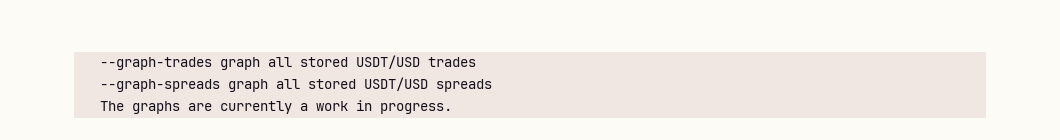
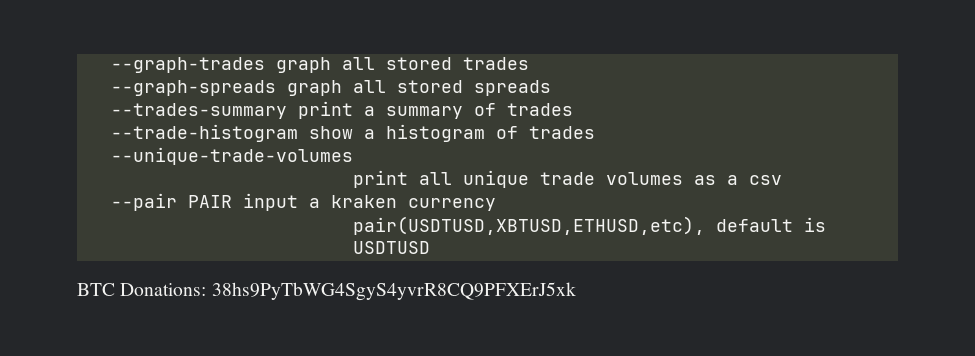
[355,55,420,69] USDT/USD -> (452, 63) none
[363,77,428,91] USDT/USD -> (463, 86) none
[99,100,452,114] The graphs are currently a work in progress. -> [110,101,573,119] [110,124,595,142] [110,147,353,165] [352,170,782,188] [110,193,496,211] [352,216,826,235] [352,241,430,254] [77,282,576,301] --trades-summary print a summary of trades // --trade-histogram show a histogram of trades // --unique-trade-volumes // print all unique trade volumes as a csv // --pair PAIR input a kraken currency // pair(USDTUSD,XBTUSD,ETHUSD,etc), default is USDTUSD // BTC Donations: 38hs9PyTbWG4SgyS4yvrR8CQ9PFXErJ5xk

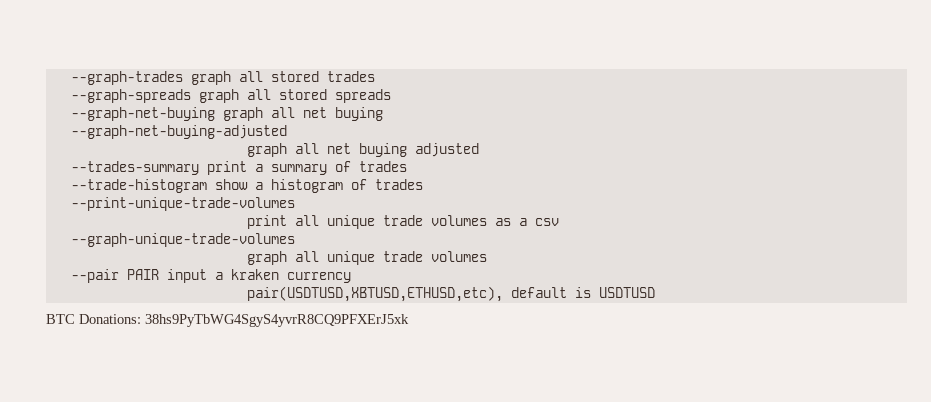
(551, 88) none -> [70,107,383,121] [70,125,287,139] [246,143,479,157] // --graph-net-buying graph all net buying // --graph-net-buying-adjusted // graph all net buying adjusted
[110,147,353,165] --unique-trade-volumes -> [70,197,295,211] --print-unique-trade-volumes
(782, 180) none -> [70,233,295,247] [246,251,487,265] // --graph-unique-trade-volumes // graph all unique trade volumes

